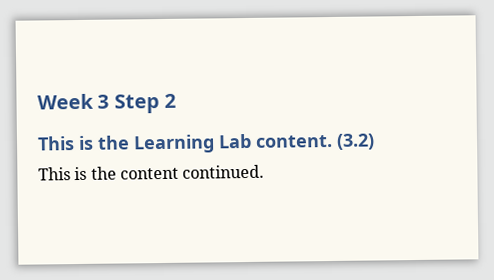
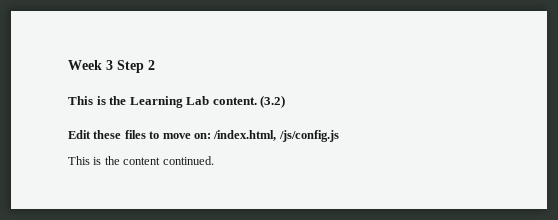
(375, 141) none -> [68,130,339,142] // Edit these files to move on: /index.html, /js/config.js

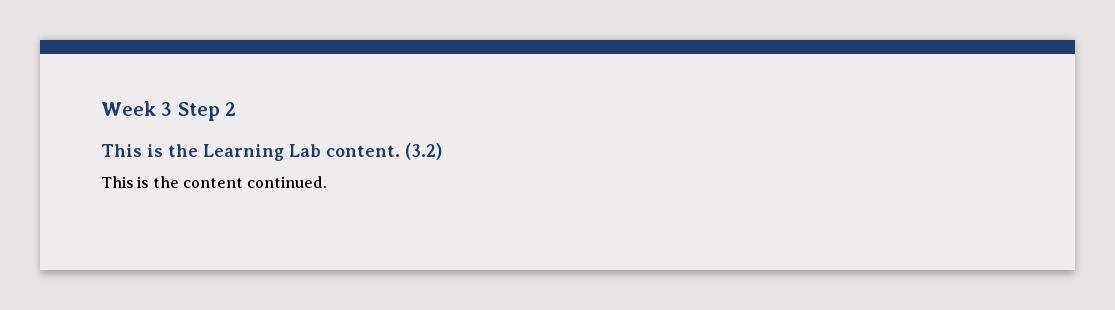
[68,130,339,142] // Edit these files to move on: /index.html, /js/config.js -> (442, 151) none

